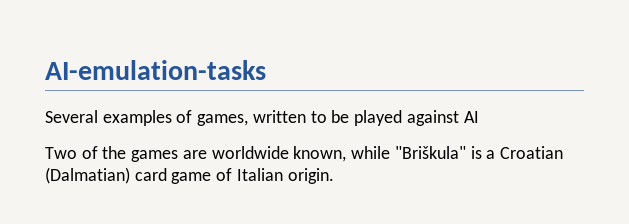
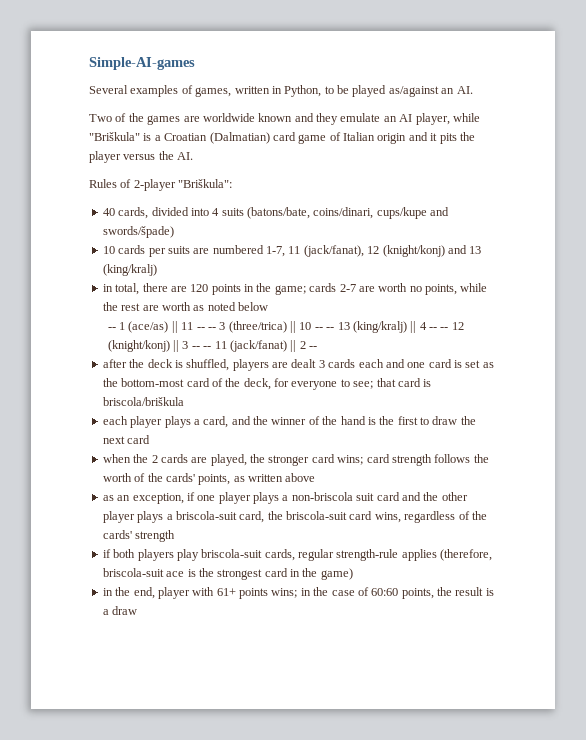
[45,60,266,80] AI-emulation-tasks -> [89,57,195,70] Simple-AI-games
(306, 116) none -> [271,85,322,97] in Python,
[406,110,479,126] against AI -> [388,86,473,97] as/against an AI.
[293,146,347,162] known, -> [258,113,450,125] known and they emulate an AI player,
[287,168,334,184] origin. -> [377,132,475,144] [89,151,194,163] [89,179,233,191] [102,207,450,219] [102,226,174,238] [102,245,482,257] [102,264,157,276] [102,283,488,295] [102,302,268,311] [107,321,464,333] [107,340,318,352] [102,359,494,371] [102,378,432,390] [102,397,184,406] [102,416,476,428] [102,435,151,444] [102,454,489,466] [102,473,316,485] [102,492,468,504] [102,511,487,523] [102,530,176,542] [102,549,493,561] [102,568,353,580] [102,587,494,599] [102,606,138,615] origin and it pits the player versus the AI. // Rules of 2-player "Briškula": // 40 cards, divided into 4 suits (batons/bate, coins/dinari, cups/kupe and swords/špade) // 10 cards per suits are numbered 1-7, 11 (jack/fanat), 12 (knight/konj) and 13 (king/kralj) // in total, there are 120 points in the game; cards 2-7 are worth no points, while the rest are worth as noted below // -- 1 (ace/as) || 11 -- -- 3 (three/trica) || 10 -- -- 13 (king/kralj) || 4 -- -- 12 (knight/konj) || 3 -- -- 11 (jack/fanat) || 2 -- // after the deck is shuffled, players are dealt 3 cards each and one card is set as the bottom-most card of the deck, for everyone to see; that card is briscola/briškula // each player plays a card, and the winner of the hand is the first to draw the next card // when the 2 cards are played, the stronger card wins; card strength follows the worth of the cards' points, as written above // as an exception, if one player plays a non-briscola suit card and the other player plays a briscola-suit card, the briscola-suit card wins, regardless of the cards' strength // if both players play briscola-suit cards, regular strength-rule applies (therefore, briscola-suit ace is the strongest card in the game) // in the end, player with 61+ points wins; in the case of 60:60 points, the result is a draw

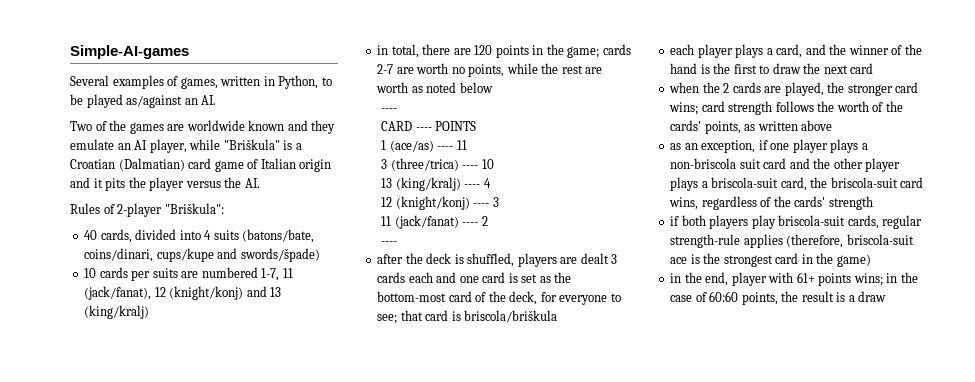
[107,327,116,330] -- -> [381,108,398,112] [381,121,477,131] ---- // CARD ---- POINTS //
[171,321,216,333] || 11 -- -- -> [437,140,467,150] ---- 11 //
[290,321,464,333] [107,340,212,352] || 10 -- -- 13 (king/kralj) || 4 -- -- 12 (knight/konj) || 3 -- -- -> [462,159,494,169] [381,177,491,191] [381,196,499,210] ---- 10 // 13 (king/kralj) ---- 4 // 12 (knight/konj) ---- 3 //
[290,340,318,352] || 2 -- -> [462,216,488,226] [381,241,398,245] ---- 2 // ----

